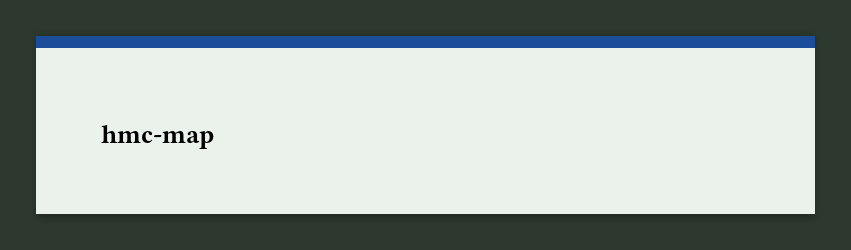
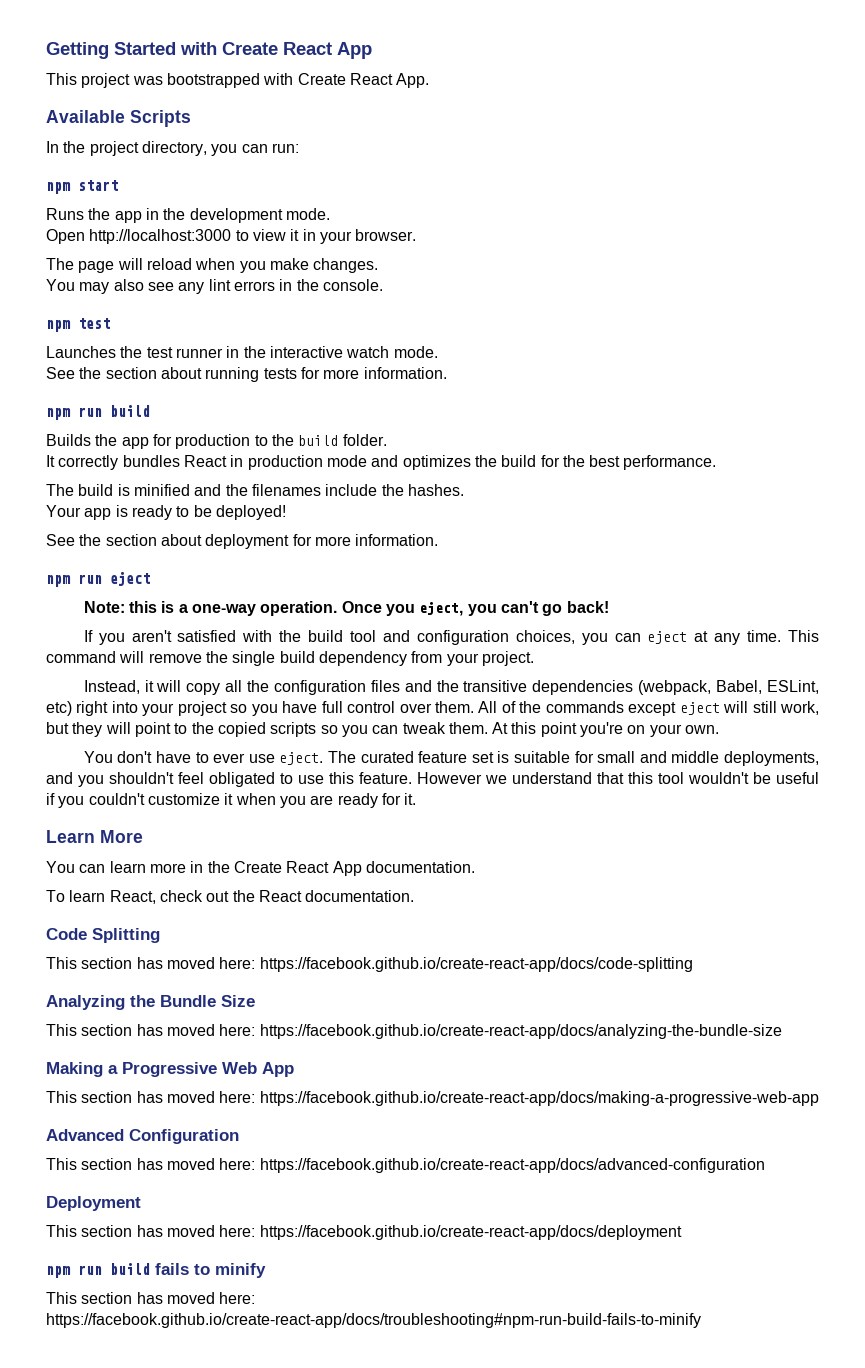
[101,125,214,149] hmc-map -> [46,42,372,59] [46,73,430,88] [46,110,191,127] [46,141,299,156] [46,180,118,194] [46,208,330,223] [46,229,417,244] [46,258,379,273] [46,279,383,294] [46,318,110,332] [46,346,438,358] [46,367,447,382] [46,405,150,420] [46,434,387,449] [46,455,717,470] [46,484,464,496] [46,505,286,520] [46,534,439,549] [46,571,150,587] [83,601,609,616] [83,630,820,645] [46,651,534,666] [83,680,820,695] [46,701,820,716] [46,722,720,737] [83,751,819,766] [46,772,819,787] [46,793,417,808] [46,830,143,843] [46,861,475,876] [46,890,415,904] [46,928,160,943] [46,957,693,972] [46,995,255,1010] [46,1024,782,1039] [46,1062,294,1077] [46,1091,819,1106] [46,1129,239,1144] [46,1158,765,1173] [46,1196,141,1211] [46,1225,682,1240] [46,1263,266,1278] [46,1292,256,1304] [46,1313,701,1328] Getting Started with Create React App // This project was bootstrapped with Create React App. // Available Scripts // In the project directory, you can run: // npm start // Runs the app in the development mode. // Open http://localhost:3000 to view it in your browser. // The page will reload when you make changes. // You may also see any lint errors in the console. // npm test // Launches the test runner in the interactive watch mode. // See the section about running tests for more information. // npm run build // Builds the app for production to the build folder. // It correctly bundles React in production mode and optimizes the build for the best performance. // The build is minified and the filenames include the hashes. // Your app is ready to be deployed! // See the section about deployment for more information. // npm run eject // Note: this is a one-way operation. Once you eject, you can't go back! // If you aren't satisfied with the build tool and configuration choices, you can eject at any time. This command will remove the single build dependency from your project. // Instead, it will copy all the configuration files and the transitive dependencies (webpack, Babel, ESLint, etc) right into your project so you have full control over them. All of the commands except eject will still work, but they will point to the copied scripts so you can tweak them. At this point you're on your own. // You don't have to ever use eject. The curated feature set is suitable for small and middle deployments, and you shouldn't feel obligated to use this feature. However we understand that this tool wouldn't be useful if you couldn't customize it when you are ready for it. // Learn More // You can learn more in the Create React App documentation. // To learn React, check out the React documentation. // Code Splitting // This section has moved here: https://facebook.github.io/create-react-app/docs/code-splitting // Analyzing the Bundle Size // This section has moved here: https://facebook.github.io/create-react-app/docs/analyzing-the-bundle-size // Making a Progressive Web App // This section has moved here: https://facebook.github.io/create-react-app/docs/making-a-progressive-web-app // Advanced Configuration // This section has moved here: https://facebook.github.io/create-react-app/docs/advanced-configuration // Deployment // This section has moved here: https://facebook.github.io/create-react-app/docs/deployment // npm run build fails to minify // This section has moved here: https://facebook.github.io/create-react-app/docs/troubleshooting#npm-run-build-fails-to-minify

